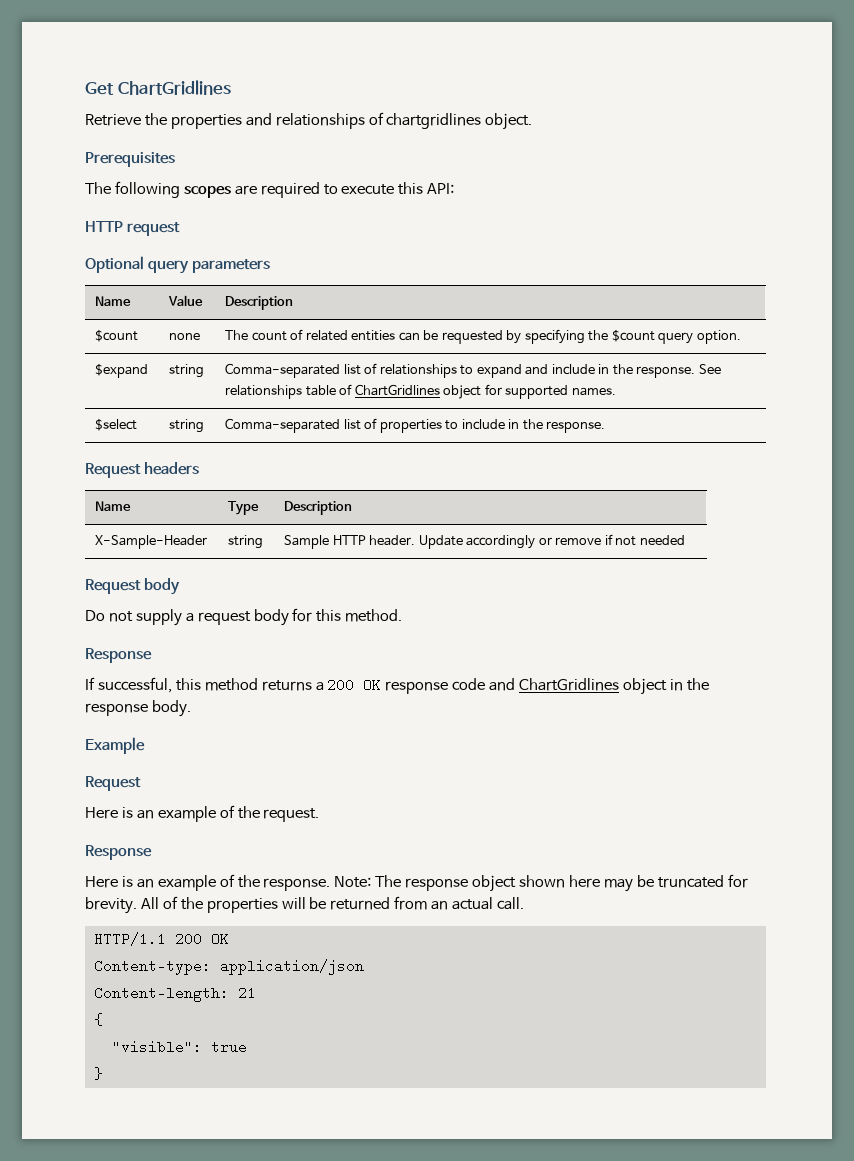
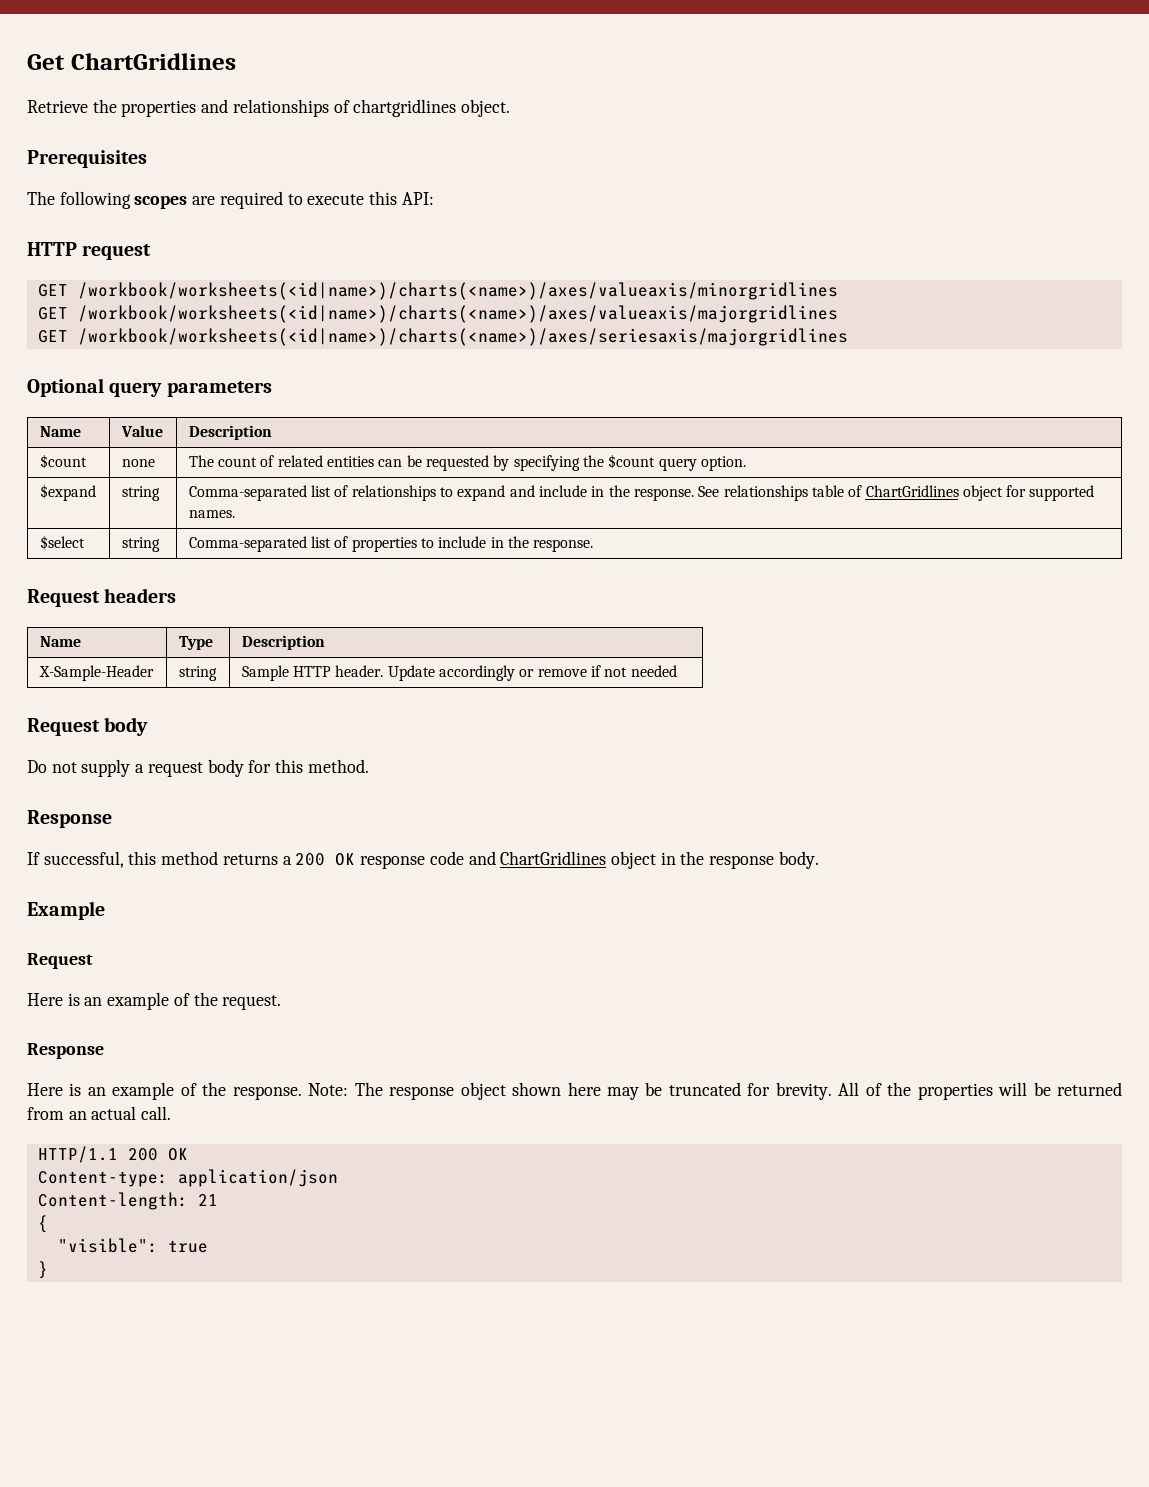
(181, 229) none -> [37,282,838,300] [37,305,838,323] [37,328,848,346] // GET /workbook/worksheets(<id|name>)/charts(<name>)/axes/valueaxis/minorgridlines // GET /workbook/worksheets(<id|name>)/charts(<name>)/axes/valueaxis/majorgridlines // GET /workbook/worksheets(<id|name>)/charts(<name>)/axes/seriesaxis/majorgridlines

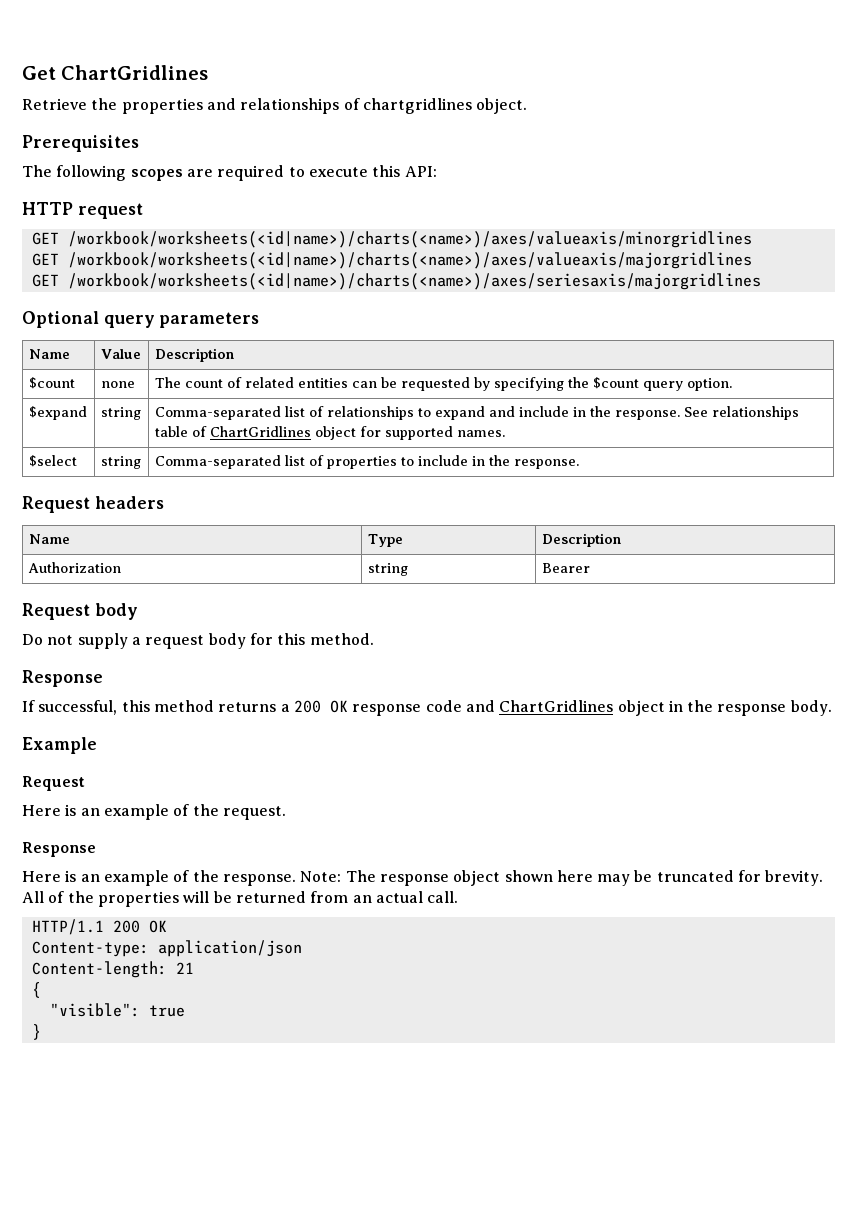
[38,665,154,681] [178,666,217,681] [241,665,677,681] X-Sample-Header | string | Sample HTTP header. Update accordingly or remove if not needed -> [27,562,121,573] [367,563,408,576] [541,563,590,573] Authorization | string | Bearer

